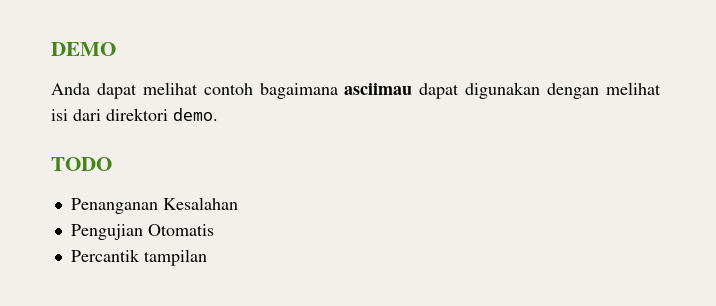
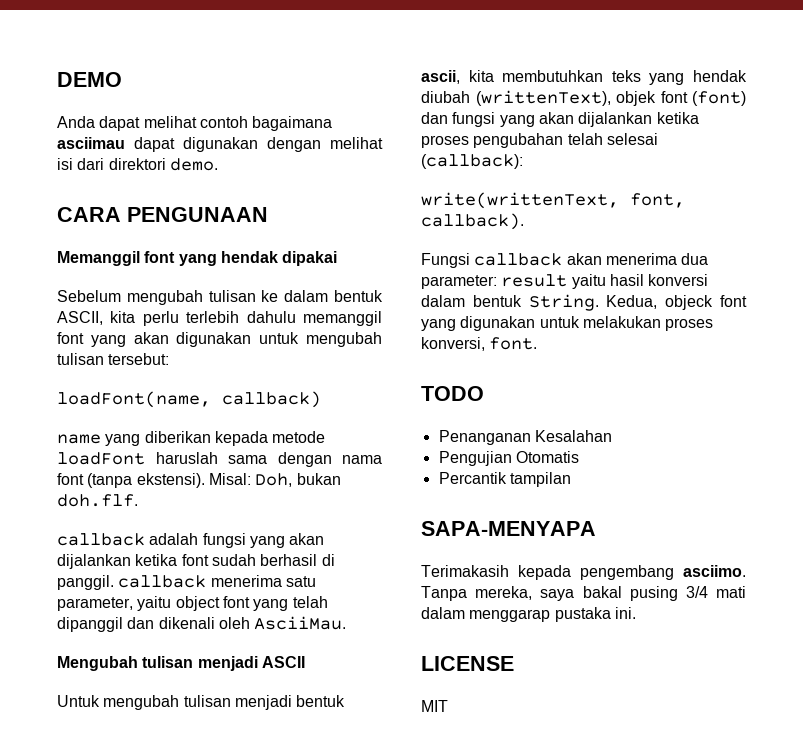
(218, 114) none -> [57,207,268,222] [57,251,338,266] [57,290,383,305] [57,311,382,326] [57,332,383,347] [57,353,170,365] [57,391,321,408] [57,431,326,446] [57,452,382,467] [57,473,341,488] [57,494,138,507] [57,533,325,548] [57,554,335,569] [57,575,316,590] [57,596,328,611] [57,616,347,632] [57,656,305,671] [57,695,346,710] [421,70,747,85] [421,90,746,106] [421,112,699,127] [421,133,658,148] [421,154,523,169] [421,192,685,209] [421,213,524,230] [421,253,709,268] [421,274,709,289] [421,294,747,311] [421,316,714,331] [421,337,538,351] // CARA PENGUNAAN // Memanggil font yang hendak dipakai // Sebelum mengubah tulisan ke dalam bentuk ASCII, kita perlu terlebih dahulu memanggil font yang akan digunakan untuk mengubah tulisan tersebut: // loadFont(name, callback) // name yang diberikan kepada metode loadFont haruslah sama dengan nama font (tanpa ekstensi). Misal: Doh, bukan doh.flf. // callback adalah fungsi yang akan dijalankan ketika font sudah berhasil di panggil. callback menerima satu parameter, yaitu object font yang telah dipanggil dan dikenali oleh AsciiMau. // Mengubah tulisan menjadi ASCII // Untuk mengubah tulisan menjadi bentuk ascii, kita membutuhkan teks yang hendak diubah (writtenText), objek font (font) dan fungsi yang akan dijalankan ketika proses pengubahan telah selesai (callback): // write(writtenText, font, callback). // Fungsi callback akan menerima dua parameter: result yaitu hasil konversi dalam bentuk String. Kedua, objeck font yang digunakan untuk melakukan proses konversi, font.
(207, 257) none -> [421,521,596,536] [421,565,746,580] [421,586,746,601] [421,607,636,622] [421,656,514,671] [421,700,448,712] // SAPA-MENYAPA // Terimakasih kepada pengembang asciimo. Tanpa mereka, saya bakal pusing 3/4 mati dalam menggarap pustaka ini. // LICENSE // MIT

